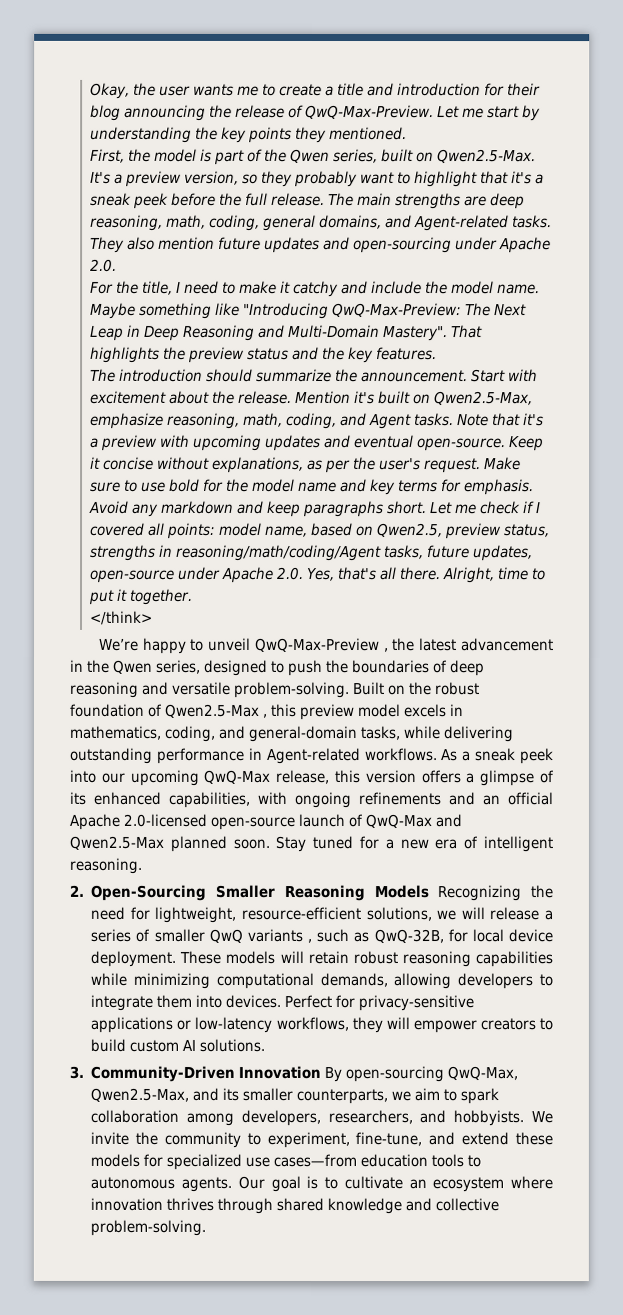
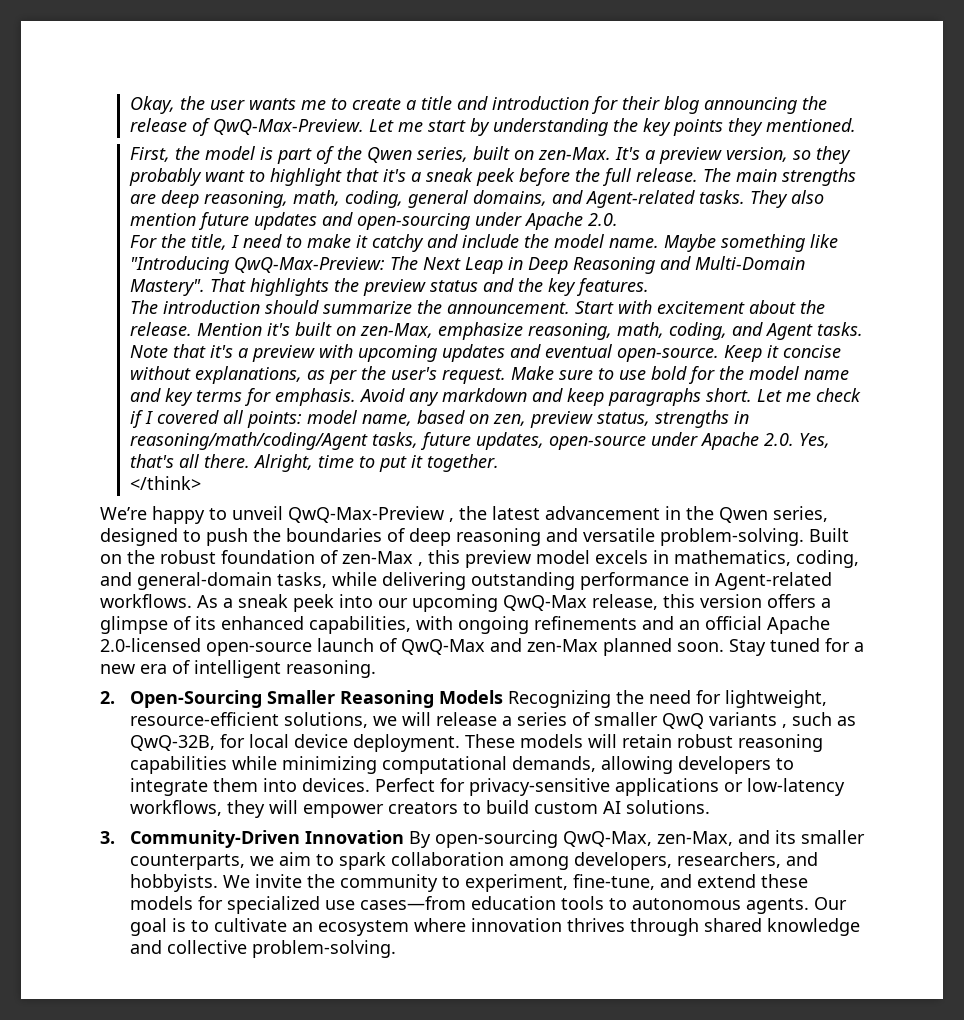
[436,149,536,164] Qwen2.5-Max. -> [537,147,611,160] zen-Max.
[433,391,533,406] Qwen2.5-Max, -> [359,323,433,338] zen-Max,
[376,523,443,538] Qwen2.5, -> [492,414,526,426] zen,
[164,703,259,718] Qwen2.5-Max -> [342,551,413,564] zen-Max
[69,835,164,850] Qwen2.5-Max -> [527,639,598,652] zen-Max
[90,1087,190,1102] Qwen2.5-Max, -> [656,831,733,846] zen-Max,

